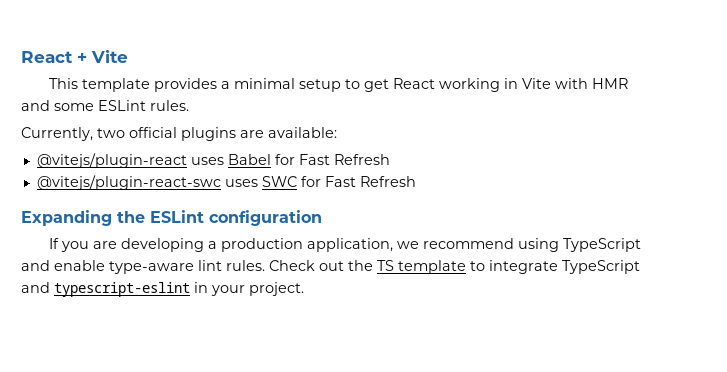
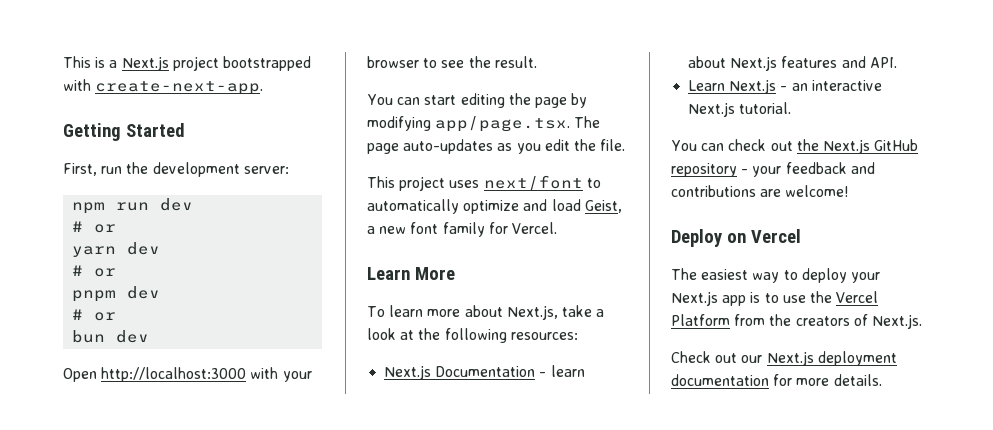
[21,50,128,63] [48,78,628,92] [21,100,189,111] [21,127,337,141] [36,153,390,168] [36,175,416,190] [21,210,322,226] [48,238,641,252] [21,260,640,274] [21,282,304,297] React + Vite // This template provides a minimal setup to get React working in Vite with HMR and some ESLint rules. // Currently, two official plugins are available: // @vitejs/plugin-react uses Babel for Fast Refresh // @vitejs/plugin-react-swc uses SWC for Fast Refresh // Expanding the ESLint configuration // If you are developing a production application, we recommend using TypeScript and enable type-aware lint rules. Check out the TS template to integrate TypeScript and typescript-eslint in your project. -> [63,56,311,71] [63,79,264,95] [63,123,185,141] [63,162,289,177] [72,198,194,214] [72,221,117,233] [72,242,161,257] [72,265,117,277] [72,286,161,302] [72,309,117,321] [72,330,150,343] [63,367,312,382] [367,56,537,68] [367,93,588,108] [367,116,601,132] [367,139,626,154] [367,175,601,191] [367,199,622,214] [367,222,557,237] [367,267,455,280] [367,305,605,320] [367,328,578,343] [384,365,585,380] [688,56,897,71] [688,79,882,94] [688,102,792,117] [671,139,919,154] [671,162,875,177] [671,185,849,197] [671,229,801,247] [671,268,880,283] [671,291,879,306] [671,314,922,329] [671,351,897,366] [671,374,882,386] This is a Next.js project bootstrapped with create-next-app. // Getting Started // First, run the development server: // npm run dev // # or // yarn dev // # or // pnpm dev // # or // bun dev // Open http://localhost:3000 with your browser to see the result. // You can start editing the page by modifying app/page.tsx. The page auto-updates as you edit the file. // This project uses next/font to automatically optimize and load Geist, a new font family for Vercel. // Learn More // To learn more about Next.js, take a look at the following resources: // Next.js Documentation - learn about Next.js features and API. // Learn Next.js - an interactive Next.js tutorial. // You can check out the Next.js GitHub repository - your feedback and contributions are welcome! // Deploy on Vercel // The easiest way to deploy your Next.js app is to use the Vercel Platform from the creators of Next.js. // Check out our Next.js deployment documentation for more details.

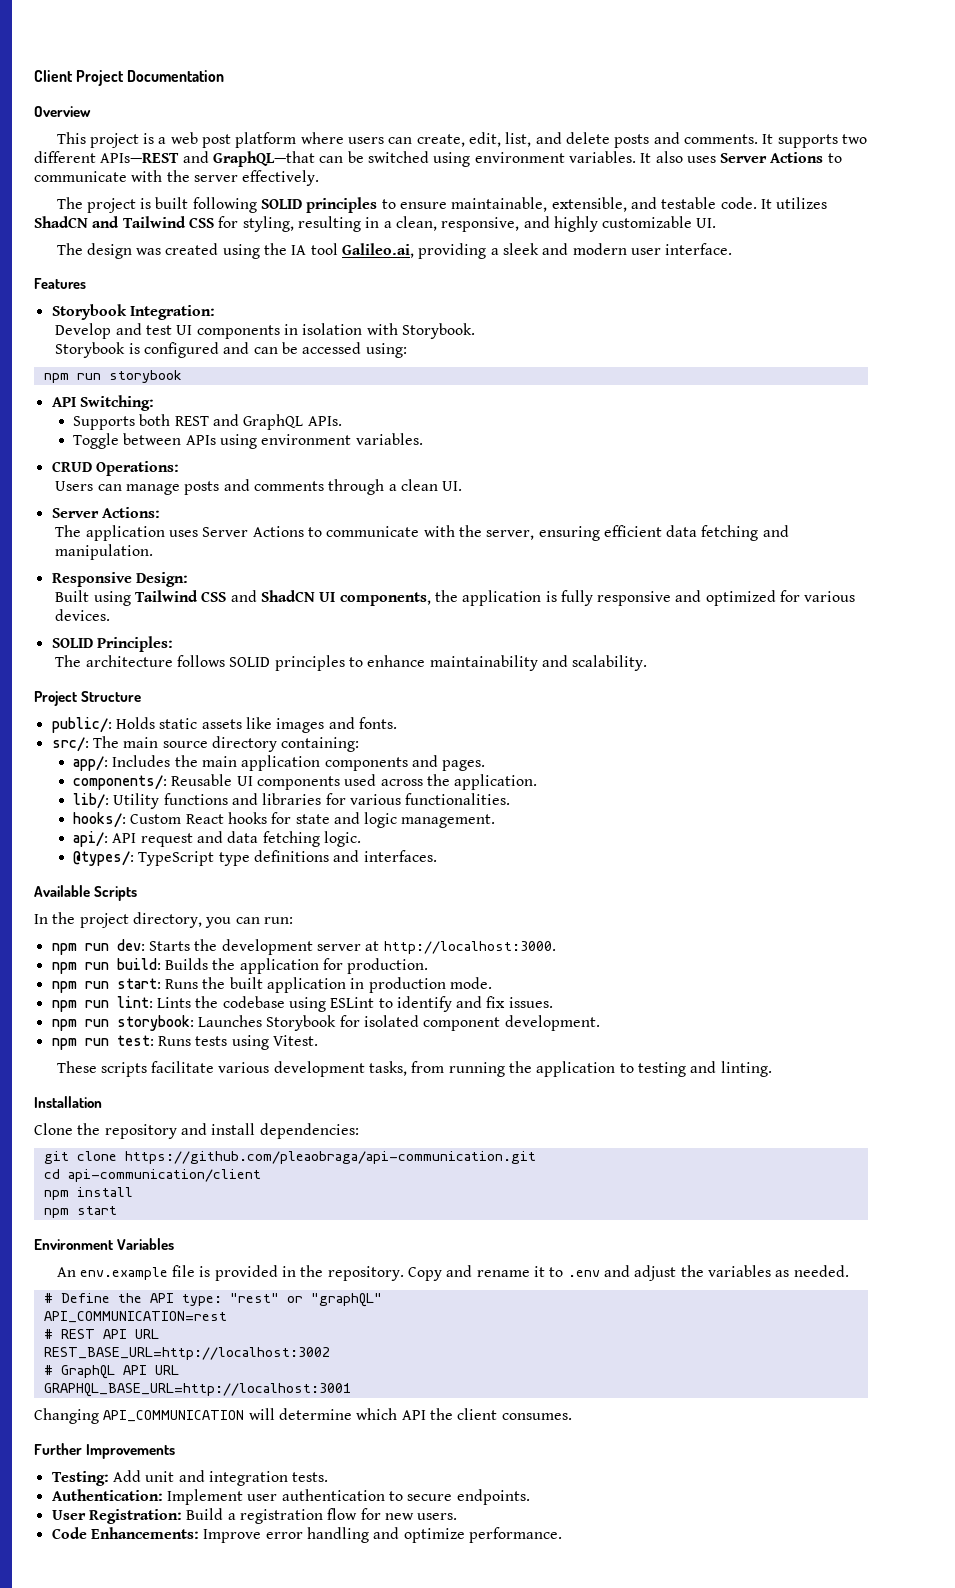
[63,56,311,71] [63,79,264,95] [63,123,185,141] [63,162,289,177] [72,198,194,214] [72,221,117,233] [72,242,161,257] [72,265,117,277] [72,286,161,302] [72,309,117,321] [72,330,150,343] [63,367,312,382] [367,56,537,68] [367,93,588,108] [367,116,601,132] [367,139,626,154] [367,175,601,191] [367,199,622,214] [367,222,557,237] [367,267,455,280] [367,305,605,320] [367,328,578,343] [384,365,585,380] [688,56,897,71] [688,79,882,94] [688,102,792,117] [671,139,919,154] [671,162,875,177] [671,185,849,197] [671,229,801,247] [671,268,880,283] [671,291,879,306] [671,314,922,329] [671,351,897,366] [671,374,882,386] This is a Next.js project bootstrapped with create-next-app. // Getting Started // First, run the development server: // npm run dev // # or // yarn dev // # or // pnpm dev // # or // bun dev // Open http://localhost:3000 with your browser to see the result. // You can start editing the page by modifying app/page.tsx. The page auto-updates as you edit the file. // This project uses next/font to automatically optimize and load Geist, a new font family for Vercel. // Learn More // To learn more about Next.js, take a look at the following resources: // Next.js Documentation - learn about Next.js features and API. // Learn Next.js - an interactive Next.js tutorial. // You can check out the Next.js GitHub repository - your feedback and contributions are welcome! // Deploy on Vercel // The easiest way to deploy your Next.js app is to use the Vercel Platform from the creators of Next.js. // Check out our Next.js deployment documentation for more details. -> [34,70,225,86] [34,106,91,117] [56,132,867,148] [34,151,842,167] [34,170,320,186] [56,197,828,213] [34,216,717,232] [56,243,733,259] [34,278,86,289] [51,304,215,320] [55,323,475,339] [55,342,407,358] [43,370,182,383] [51,395,154,411] [72,414,342,430] [72,433,423,449] [51,461,179,476] [55,479,463,495] [51,507,160,518] [55,525,789,541] [55,544,154,560] [51,572,188,587] [55,590,856,606] [55,609,111,621] [51,636,173,652] [55,655,648,671] [34,691,142,706] [51,717,397,733] [51,736,360,752] [72,755,486,771] [72,774,538,790] [72,793,511,809] [72,812,496,828] [72,831,361,847] [72,850,437,866] [34,885,138,901] [34,912,293,928] [51,939,556,955] [51,958,429,974] [51,977,492,993] [51,996,553,1012] [51,1015,600,1031] [51,1035,318,1050] [56,1061,772,1077] [34,1096,102,1108] [34,1123,359,1139] [43,1151,536,1164] [43,1169,261,1182] [43,1187,133,1200] [43,1206,117,1218] [34,1238,175,1250] [56,1265,849,1281] [43,1293,382,1307] [43,1311,227,1323] [43,1329,159,1339] [43,1347,330,1360] [43,1365,179,1379] [43,1383,351,1397] [34,1408,572,1424] [34,1443,176,1459] [51,1470,329,1486] [51,1489,530,1505] [51,1508,458,1524] [51,1527,562,1543] Client Project Documentation // Overview // This project is a web post platform where users can create, edit, list, and delete posts and comments. It supports two different APIs—REST and GraphQL—that can be switched using environment variables. It also uses Server Actions to communicate with the server effectively. // The project is built following SOLID principles to ensure maintainable, extensible, and testable code. It utilizes ShadCN and Tailwind CSS for styling, resulting in a clean, responsive, and highly customizable UI. // The design was created using the IA tool Galileo.ai, providing a sleek and modern user interface. // Features // Storybook Integration: // Develop and test UI components in isolation with Storybook. // Storybook is configured and can be accessed using: // npm run storybook // API Switching: // Supports both REST and GraphQL APIs. // Toggle between APIs using environment variables. // CRUD Operations: // Users can manage posts and comments through a clean UI. // Server Actions: // The application uses Server Actions to communicate with the server, ensuring efficient data fetching and manipulation. // Responsive Design: // Built using Tailwind CSS and ShadCN UI components, the application is fully responsive and optimized for various devices. // SOLID Principles: // The architecture follows SOLID principles to enhance maintainability and scalability. // Project Structure // public/: Holds static assets like images and fonts. // src/: The main source directory containing: // app/: Includes the main application components and pages. // components/: Reusable UI components used across the application. // lib/: Utility functions and libraries for various functionalities. // hooks/: Custom React hooks for state and logic management. // api/: API request and data fetching logic. // @types/: TypeScript type definitions and interfaces. // Available Scripts // In the project directory, you can run: // npm run dev: Starts the development server at http://localhost:3000. // npm run build: Builds the application for production. // npm run start: Runs the built application in production mode. // npm run lint: Lints the codebase using ESLint to identify and fix issues. // npm run storybook: Launches Storybook for isolated component development. // npm run test: Runs tests using Vitest. // These scripts facilitate various development tasks, from running the application to testing and linting. // Installation // Clone the repository and install dependencies: // git clone https://github.com/pleaobraga/api-communication.git // cd api-communication/client // npm install // npm start // Environment Variables // An env.example file is provided in the repository. Copy and rename it to .env and adjust the variables as needed. // # Define the API type: "rest" or "graphQL" // API_COMMUNICATION=rest // # REST API URL // REST_BASE_URL=http://localhost:3002 // # GraphQL API URL // GRAPHQL_BASE_URL=http://localhost:3001 // Changing API_COMMUNICATION will determine which API the client consumes. // Further Improvements // Testing: Add unit and integration tests. // Authentication: Implement user authentication to secure endpoints. // User Registration: Build a registration flow for new users. // Code Enhancements: Improve error handling and optimize performance.

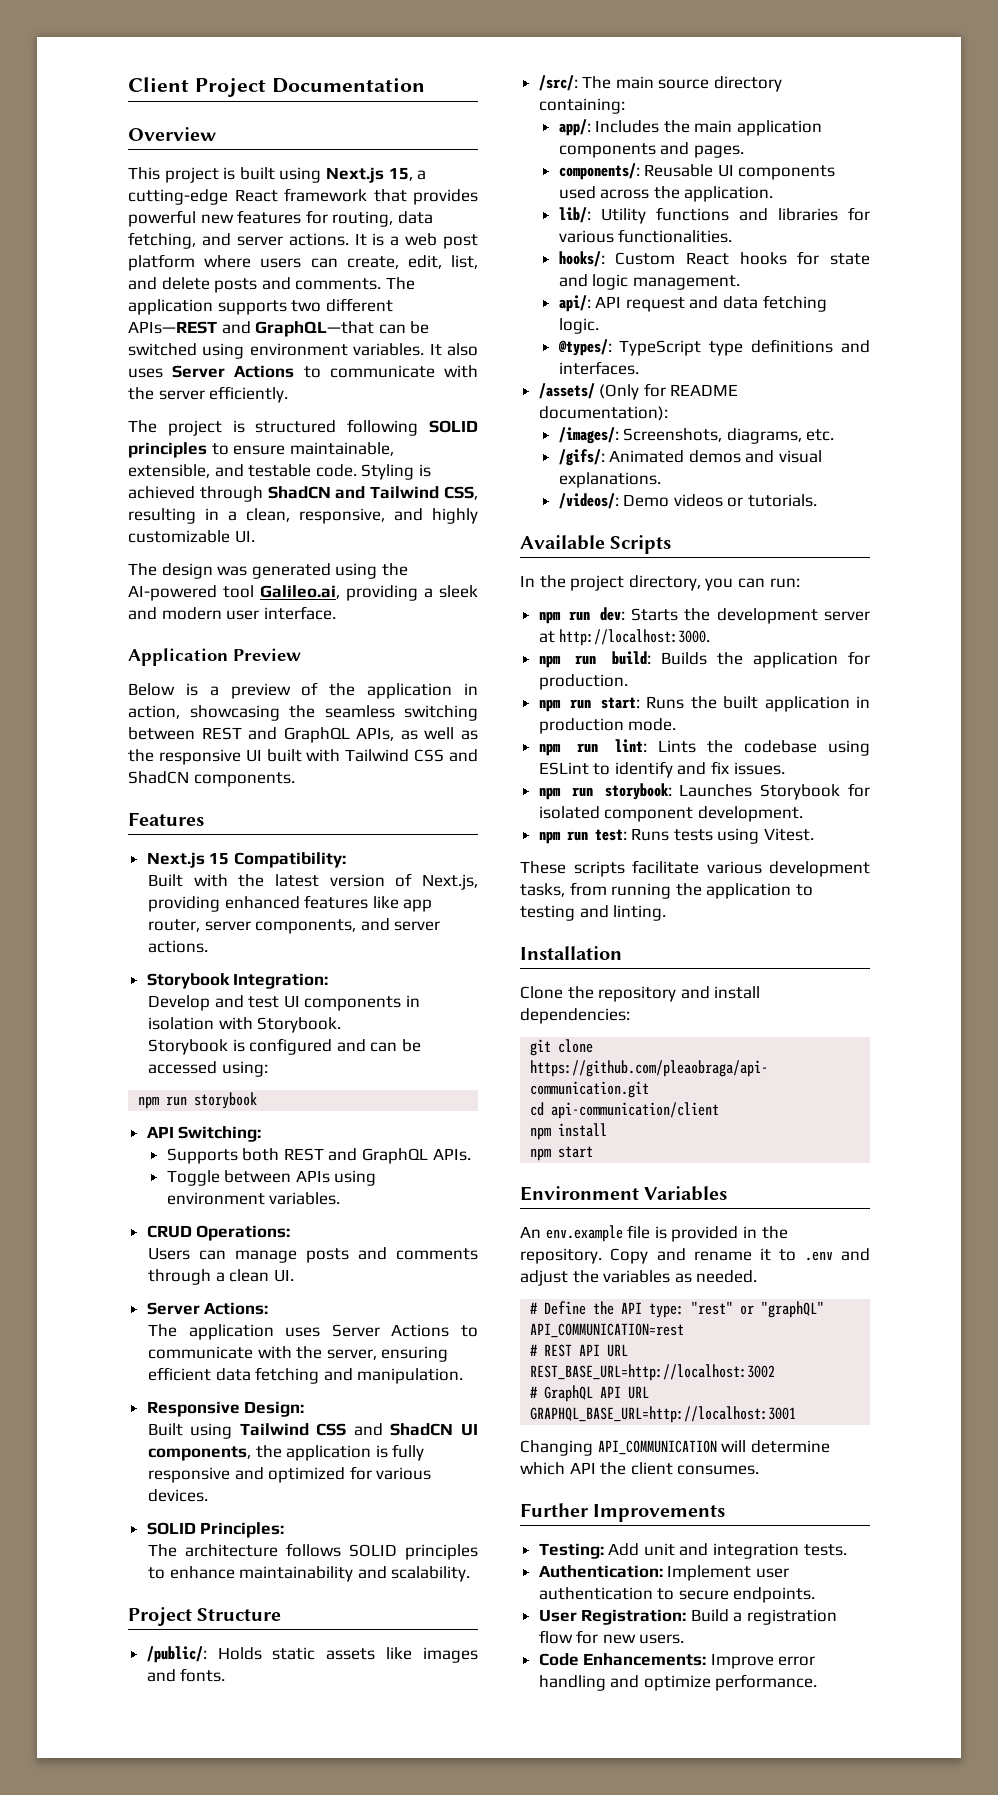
(155, 138) none -> [239,167,427,183] [128,188,478,205] [128,210,433,227] [128,232,385,249] built using Next.js 15, a cutting-edge React framework that provides powerful new features for routing, data fetching, and server actions. It is
[762,134,774,144] It -> [385,277,415,290] [128,299,213,315] The application
[242,170,320,186] effectively. -> [209,386,289,403] efficiently.
[155,197,189,209] built -> [255,420,337,433] structured
[760,197,828,209] [34,216,294,232] It utilizes ShadCN and Tailwind CSS for styling, -> [361,464,431,480] [128,486,478,502] Styling is achieved through ShadCN and Tailwind CSS,
[165,243,219,255] created -> [251,563,331,579] generated
[291,245,307,255] IA -> [128,585,217,601] AI-powered
[34,278,86,289] Features -> [128,648,301,666] [128,682,478,699] [128,705,478,721] [128,727,478,743] [128,749,478,765] [128,771,295,787] [128,812,204,826] [146,852,346,868] [147,873,478,890] [147,895,433,912] [147,918,441,934] [147,940,208,953] Application Preview // Below is a preview of the application in action, showcasing the seamless switching between REST and GraphQL APIs, as well as the responsive UI built with Tailwind CSS and ShadCN components. // Features // Next.js 15 Compatibility: // Built with the latest version of Next.js, providing enhanced features like app router, server components, and server actions.
[51,717,112,733] public/: -> [146,1646,207,1663] /public/:
[51,737,89,752] src/: -> [538,75,578,91] /src/:
(437, 856) none -> [538,383,739,400] [538,406,668,421] [558,427,835,444] [558,449,822,466] [558,472,661,488] [558,493,817,509] // /assets/ (Only for README documentation): // /images/: Screenshots, diagrams, etc. // /gifs/: Animated demos and visual explanations. // /videos/: Demo videos or tutorials.

